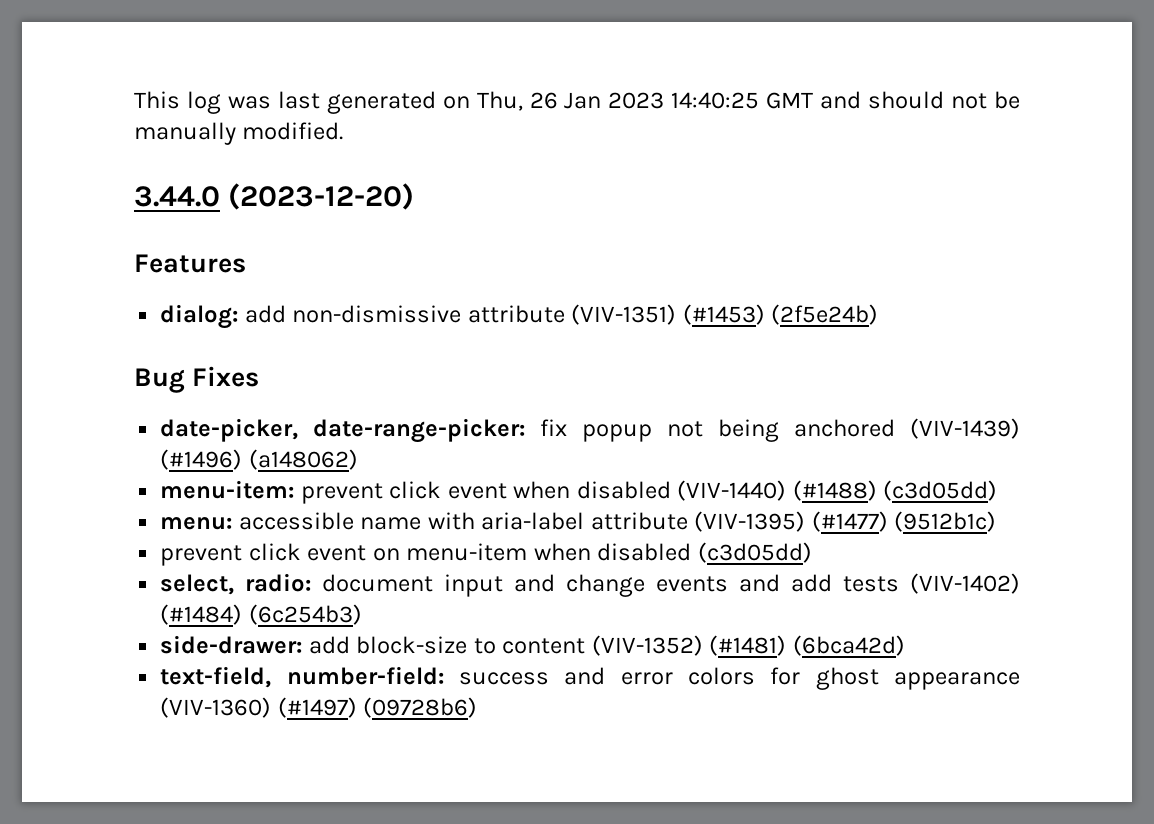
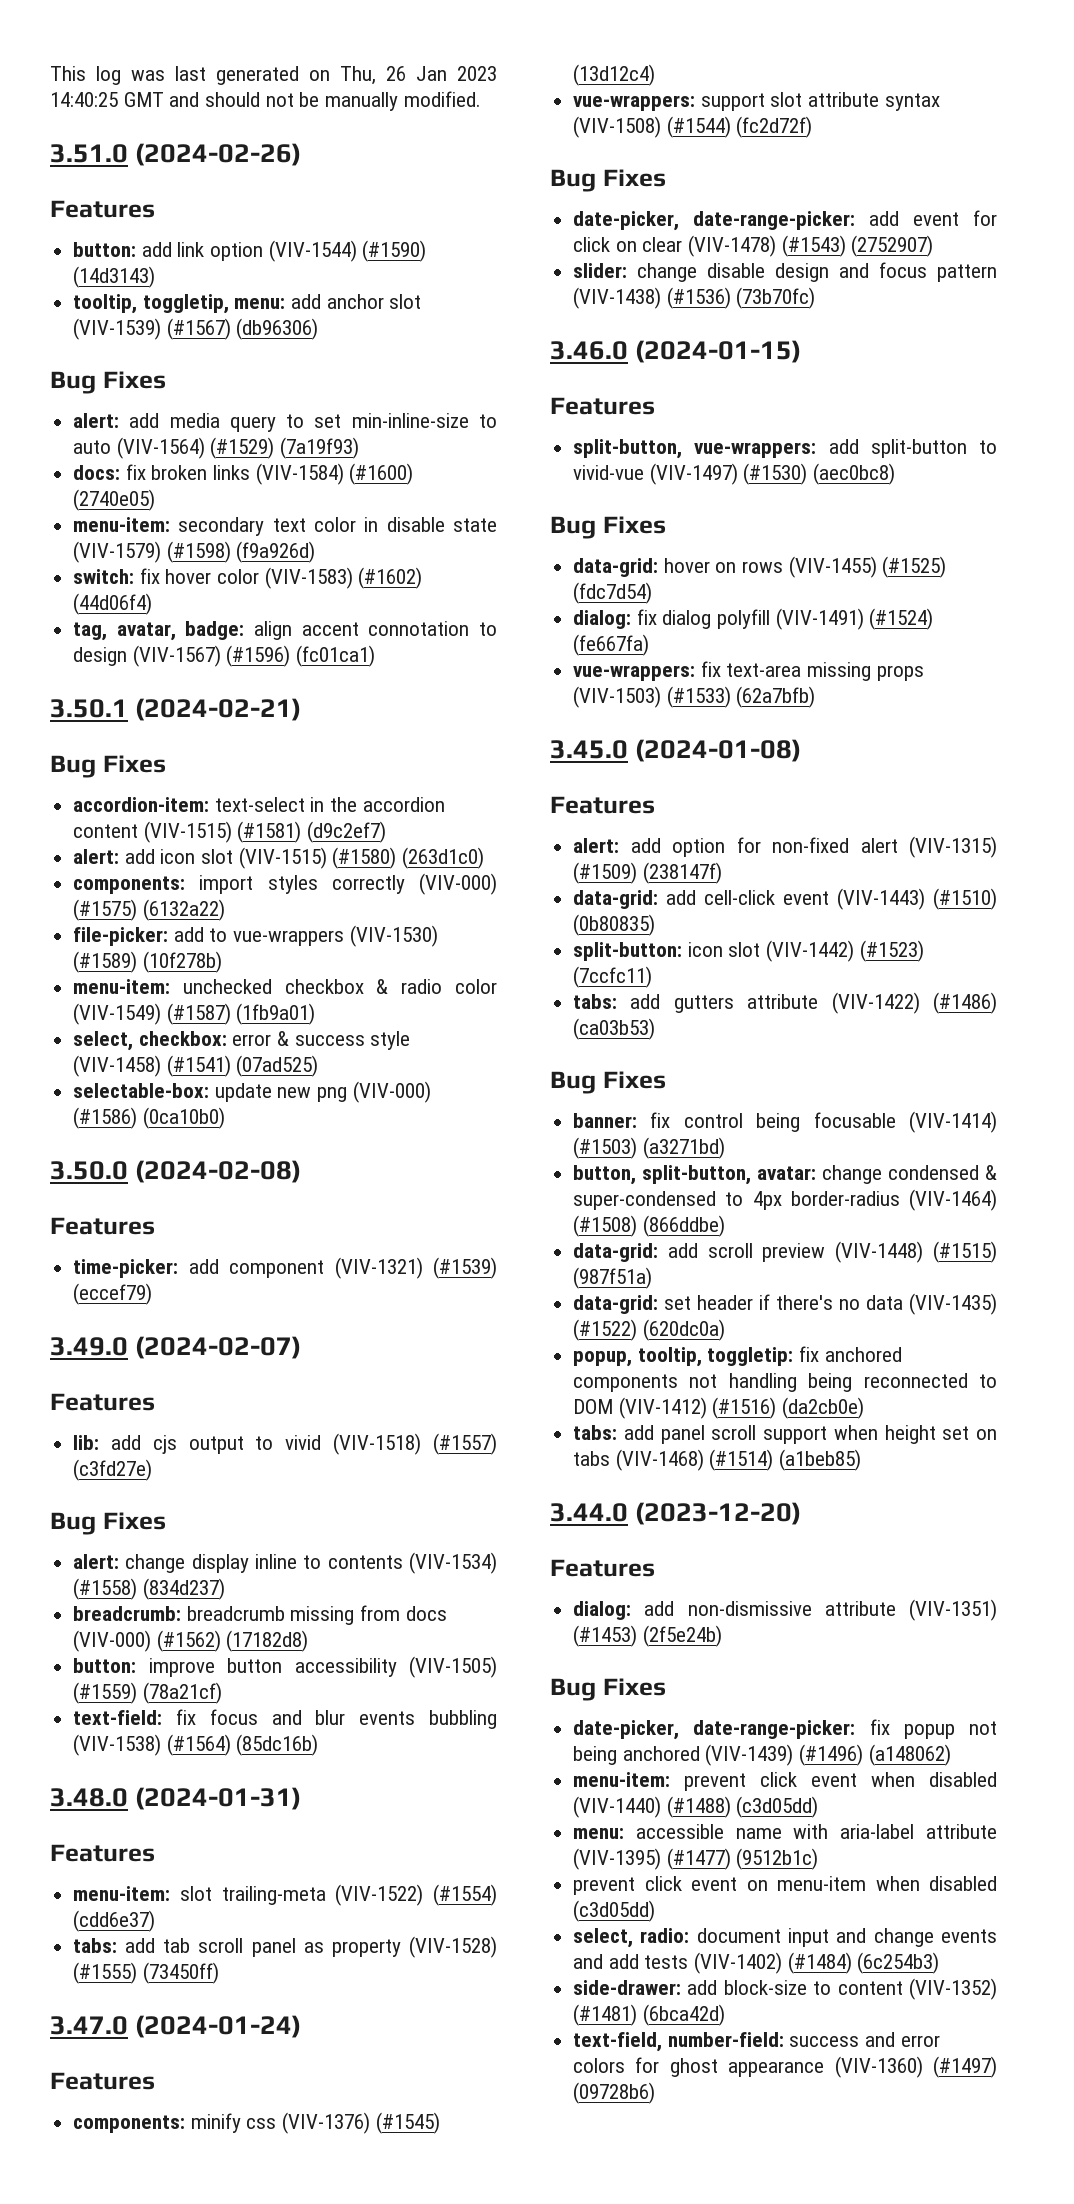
(344, 131) none -> [50,143,302,166] [50,200,155,218] [73,240,427,262] [73,266,156,288] [73,294,422,314] [73,318,319,340] [50,371,166,394] [73,413,497,432] [73,437,360,459] [73,463,414,485] [73,489,156,511] [73,517,497,536] [73,541,316,563] [73,567,423,589] [73,593,153,615] [73,621,497,641] [73,645,376,667] [50,698,302,721] [50,755,166,778] [73,797,445,812] [73,821,387,843] [73,847,485,869] [73,873,497,895] [73,899,225,921] [73,925,438,947] [73,951,222,973] [73,979,497,994] [73,1003,316,1025] [73,1031,411,1051] [73,1055,319,1077] [73,1081,431,1103] [73,1107,225,1129] [50,1160,302,1183] [50,1217,155,1235] [73,1257,497,1279] [73,1283,153,1305] [50,1336,302,1359] [50,1393,155,1411] [73,1433,497,1455] [73,1459,153,1481] [50,1512,166,1535] [73,1552,497,1574] [73,1578,225,1600] [73,1605,447,1625] [73,1630,309,1652] [73,1656,497,1678] [73,1682,222,1704] [73,1709,497,1729] [73,1734,319,1756] [50,1787,302,1810] [50,1844,155,1862] [73,1884,497,1906] [73,1910,156,1932] [73,1936,497,1958] [73,1962,219,1984] [50,2015,302,2038] [50,2072,155,2090] [73,2112,440,2134] [573,64,656,86] [573,92,940,111] [573,116,813,138] [550,169,666,192] [573,210,997,231] [573,235,934,257] [573,262,997,282] [573,287,816,309] [550,340,802,363] [550,397,655,415] [573,439,997,459] [573,463,896,485] [550,516,666,539] [573,556,947,578] [573,582,653,604] [573,608,934,630] [573,634,650,656] [573,661,924,681] [573,686,816,708] [550,739,802,762] [550,796,655,814] [573,836,997,858] [573,862,722,884] [573,888,997,910] [573,914,656,936] [573,940,924,962] [573,966,653,988] [573,992,997,1014] [573,1018,656,1040] [550,1071,666,1094] [573,1111,997,1133] [573,1137,725,1159] [573,1165,997,1185] [573,1189,997,1211] [573,1215,725,1237] [573,1241,997,1263] [573,1267,653,1289] [573,1293,997,1315] [573,1319,725,1341] [573,1346,902,1367] [573,1373,997,1392] [573,1397,865,1419] [573,1425,997,1444] [573,1449,862,1471] // 3.51.0 (2024-02-26) // Features // button: add link option (VIV-1544) (#1590) (14d3143) // tooltip, toggletip, menu: add anchor slot (VIV-1539) (#1567) (db96306) // Bug Fixes // alert: add media query to set min-inline-size to auto (VIV-1564) (#1529) (7a19f93) // docs: fix broken links (VIV-1584) (#1600) (2740e05) // menu-item: secondary text color in disable state (VIV-1579) (#1598) (f9a926d) // switch: fix hover color (VIV-1583) (#1602) (44d06f4) // tag, avatar, badge: align accent connotation to design (VIV-1567) (#1596) (fc01ca1) // 3.50.1 (2024-02-21) // Bug Fixes // accordion-item: text-select in the accordion content (VIV-1515) (#1581) (d9c2ef7) // alert: add icon slot (VIV-1515) (#1580) (263d1c0) // components: import styles correctly (VIV-000) (#1575) (6132a22) // file-picker: add to vue-wrappers (VIV-1530) (#1589) (10f278b) // menu-item: unchecked checkbox & radio color (VIV-1549) (#1587) (1fb9a01) // select, checkbox: error & success style (VIV-1458) (#1541) (07ad525) // selectable-box: update new png (VIV-000) (#1586) (0ca10b0) // 3.50.0 (2024-02-08) // Features // time-picker: add component (VIV-1321) (#1539) (eccef79) // 3.49.0 (2024-02-07) // Features // lib: add cjs output to vivid (VIV-1518) (#1557) (c3fd27e) // Bug Fixes // alert: change display inline to contents (VIV-1534) (#1558) (834d237) // breadcrumb: breadcrumb missing from docs (VIV-000) (#1562) (17182d8) // button: improve button accessibility (VIV-1505) (#1559) (78a21cf) // text-field: fix focus and blur events bubbling (VIV-1538) (#1564) (85dc16b) // 3.48.0 (2024-01-31) // Features // menu-item: slot trailing-meta (VIV-1522) (#1554) (cdd6e37) // tabs: add tab scroll panel as property (VIV-1528) (#1555) (73450ff) // 3.47.0 (2024-01-24) // Features // components: minify css (VIV-1376) (#1545) (13d12c4) // vue-wrappers: support slot attribute syntax (VIV-1508) (#1544) (fc2d72f) // Bug Fixes // date-picker, date-range-picker: add event for click on clear (VIV-1478) (#1543) (2752907) // slider: change disable design and focus pattern (VIV-1438) (#1536) (73b70fc) // 3.46.0 (2024-01-15) // Features // split-button, vue-wrappers: add split-button to vivid-vue (VIV-1497) (#1530) (aec0bc8) // Bug Fixes // data-grid: hover on rows (VIV-1455) (#1525) (fdc7d54) // dialog: fix dialog polyfill (VIV-1491) (#1524) (fe667fa) // vue-wrappers: fix text-area missing props (VIV-1503) (#1533) (62a7bfb) // 3.45.0 (2024-01-08) // Features // alert: add option for non-fixed alert (VIV-1315) (#1509) (238147f) // data-grid: add cell-click event (VIV-1443) (#1510) (0b80835) // split-button: icon slot (VIV-1442) (#1523) (7ccfc11) // tabs: add gutters attribute (VIV-1422) (#1486) (ca03b53) // Bug Fixes // banner: fix control being focusable (VIV-1414) (#1503) (a3271bd) // button, split-button, avatar: change condensed & super-condensed to 4px border-radius (VIV-1464) (#1508) (866ddbe) // data-grid: add scroll preview (VIV-1448) (#1515) (987f51a) // data-grid: set header if there's no data (VIV-1435) (#1522) (620dc0a) // popup, tooltip, toggletip: fix anchored components not handling being reconnected to DOM (VIV-1412) (#1516) (da2cb0e) // tabs: add panel scroll support when height set on tabs (VIV-1468) (#1514) (a1beb85)

